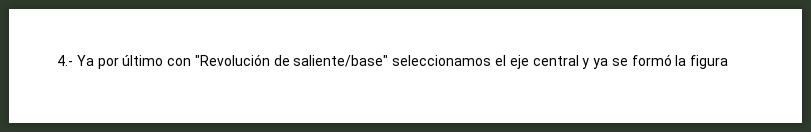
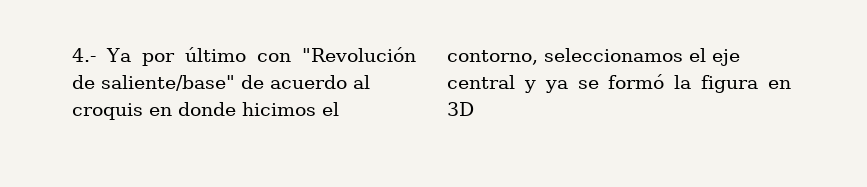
(389, 61) none -> [241,75,370,89] [72,102,339,120] [447,50,538,65] de acuerdo al croquis en donde hicimos el contorno,
(729, 62) none -> [768,80,791,89] [447,102,474,116] en 3D

